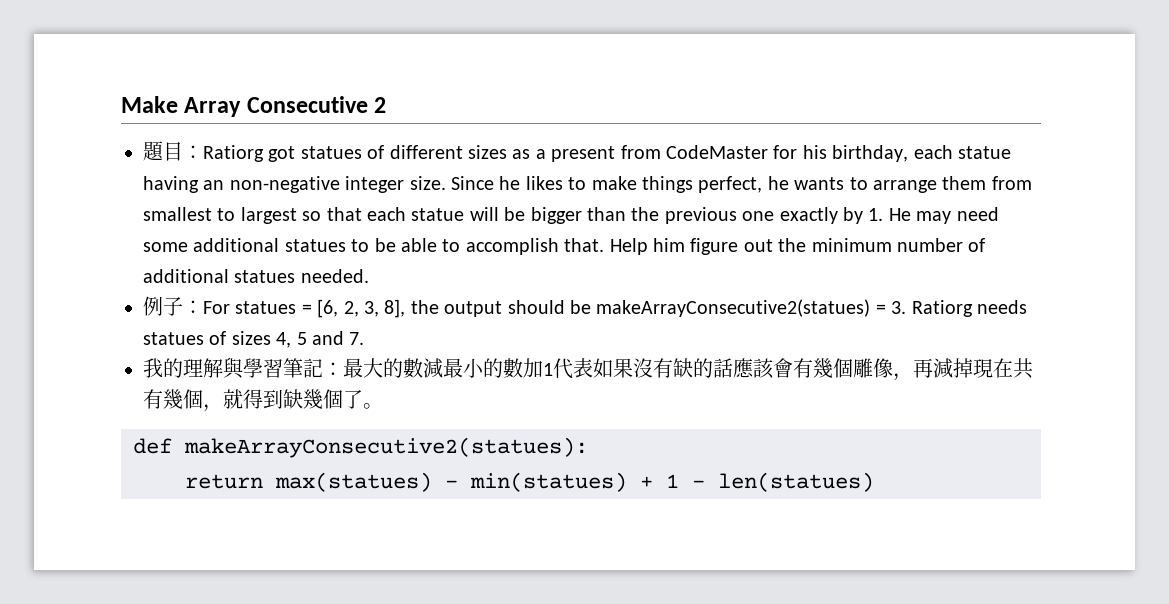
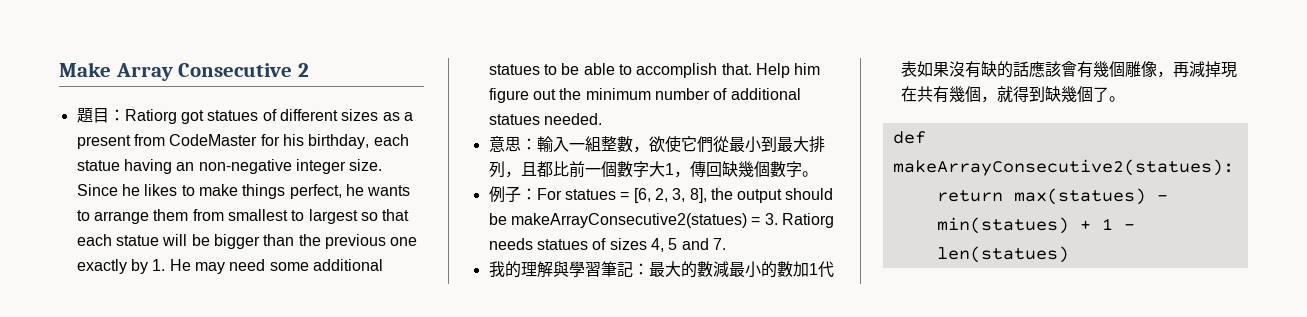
(369, 276) none -> [488,136,825,153] [488,161,818,178] // 意思：輸入一組整數，欲使它們從最小到最大排列，且都比前一個數字大1，傳回缺幾個數字。

